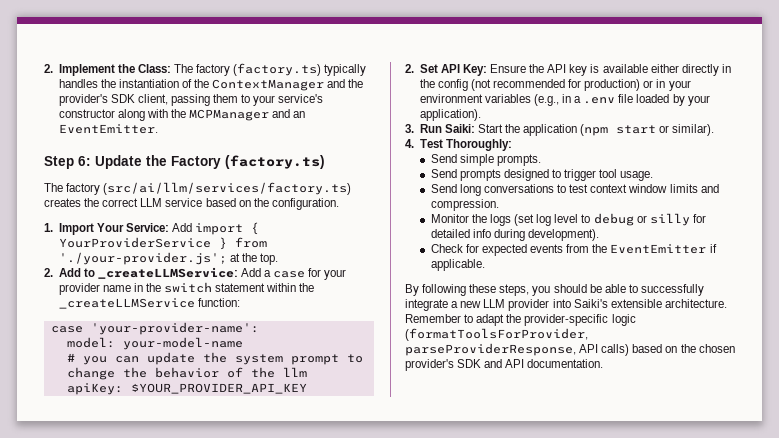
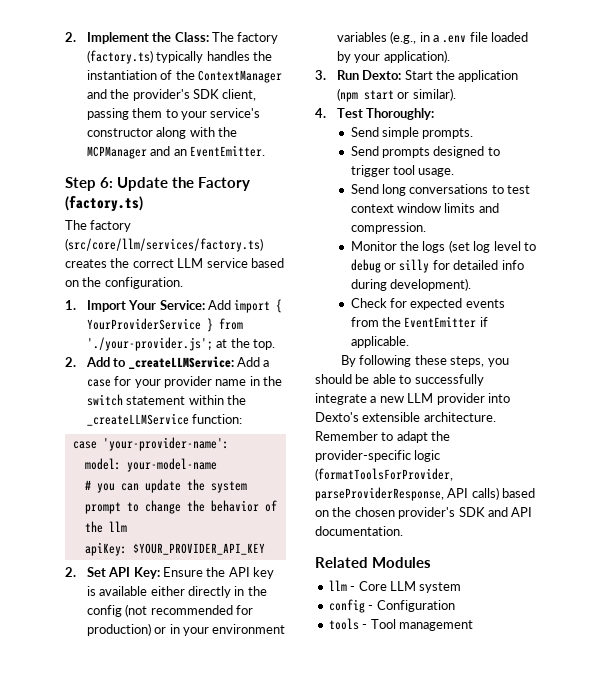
[103,182,352,195] (src/ai/llm/services/factory.ts) -> [65,238,263,252] (src/core/llm/services/factory.ts)
[444,124,475,133] Saiki: -> [362,70,402,80] Dexto:
[573,299,608,308] Saiki's -> [315,412,359,422] Dexto's
(604, 363) none -> [315,557,431,568] [328,580,462,593] [328,599,455,613] [328,618,473,631] // Related Modules // llm - Core LLM system // config - Configuration // tools - Tool management

